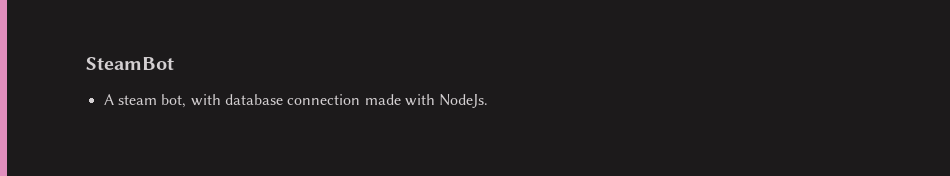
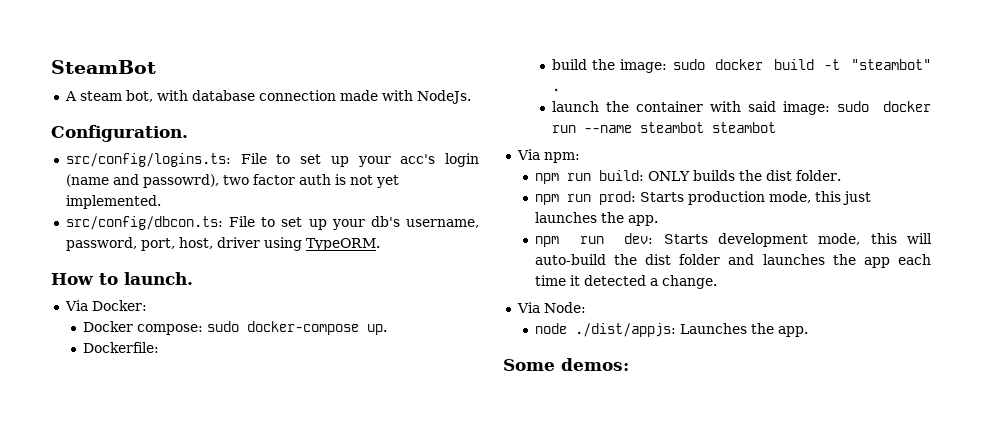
(489, 101) none -> [51,125,188,142] [65,153,479,167] [65,174,399,188] [65,195,161,209] [65,216,479,230] [65,237,380,251] [51,272,193,285] [64,300,147,311] [82,321,387,335] [82,342,159,353] [551,59,931,73] [551,88,560,91] [551,101,931,115] [551,122,776,133] [516,149,580,163] [534,170,841,184] [534,191,871,205] [534,212,658,226] [534,233,932,247] [534,254,931,268] [534,275,717,289] [516,302,586,313] [534,323,808,337] [503,358,629,371] // Configuration. // src/config/logins.ts: File to set up your acc's login (name and passowrd), two factor auth is not yet implemented. // src/config/dbcon.ts: File to set up your db's username, password, port, host, driver using TypeORM. // How to launch. // Via Docker: // Docker compose: sudo docker-compose up. // Dockerfile: // build the image: sudo docker build -t "steambot" . // launch the container with said image: sudo docker run --name steambot steambot // Via npm: // npm run build: ONLY builds the dist folder. // npm run prod: Starts production mode, this just launches the app. // npm run dev: Starts development mode, this will auto-build the dist folder and launches the app each time it detected a change. // Via Node: // node ./dist/appjs: Launches the app. // Some demos:

